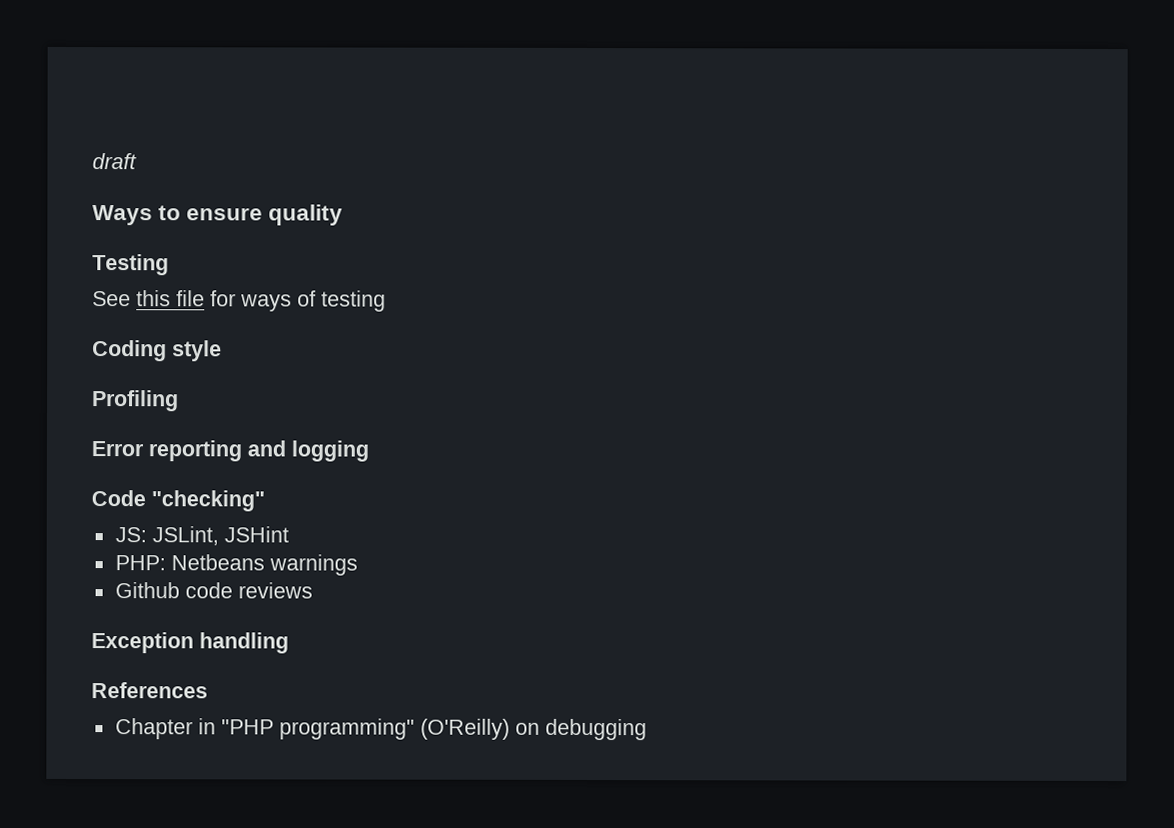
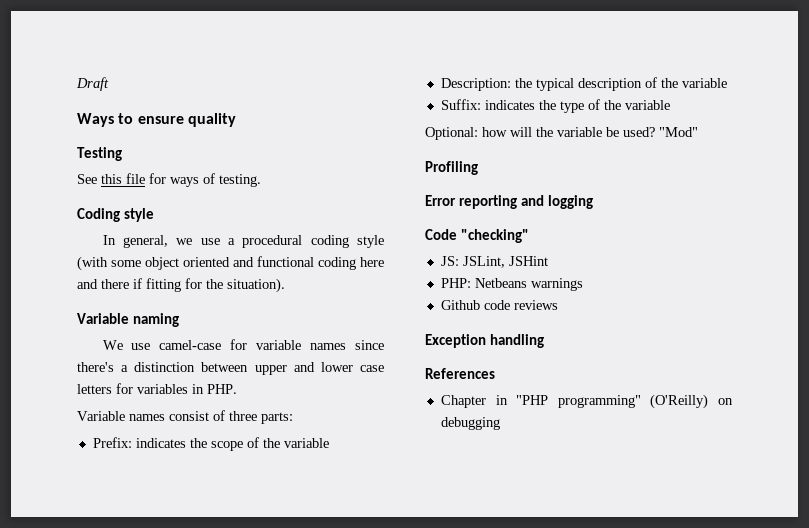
[92,153,137,170] draft -> [76,77,109,91] Draft
[321,290,386,312] testing -> [219,174,261,187] testing.
(222, 351) none -> [102,235,384,248] [77,256,384,271] [77,278,285,293] [77,313,179,327] [102,339,384,350] [77,362,384,375] [77,383,237,394] [77,410,293,424] [92,437,329,451] [440,77,727,91] [440,99,670,113] [425,127,698,140] // In general, we use a procedural coding style (with some object oriented and functional coding here and there if fitting for the situation). // Variable naming // We use camel-case for variable names since there's a distinction between upper and lower case letters for variables in PHP. // Variable names consist of three parts: // Prefix: indicates the scope of the variable // Description: the typical description of the variable // Suffix: indicates the type of the variable // Optional: how will the variable be used? "Mod"

